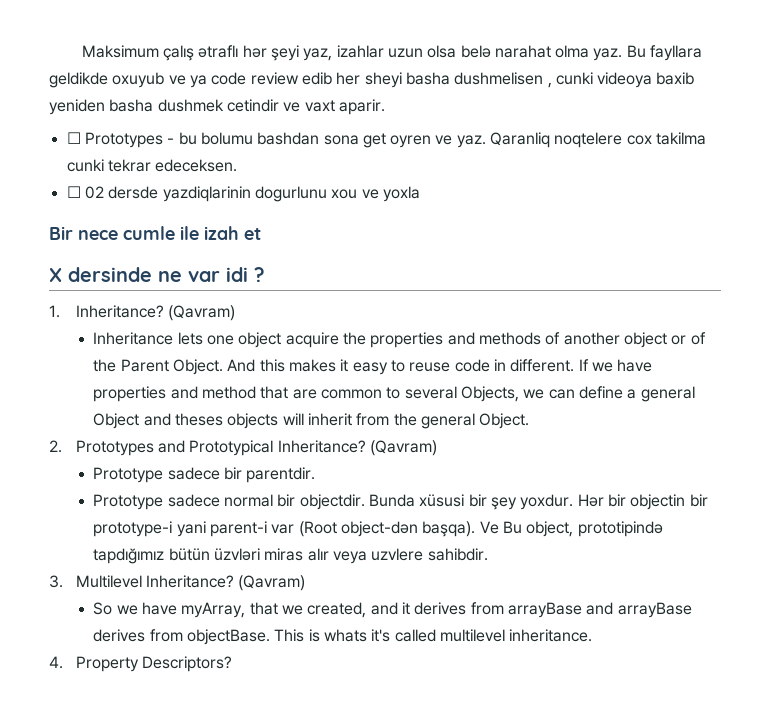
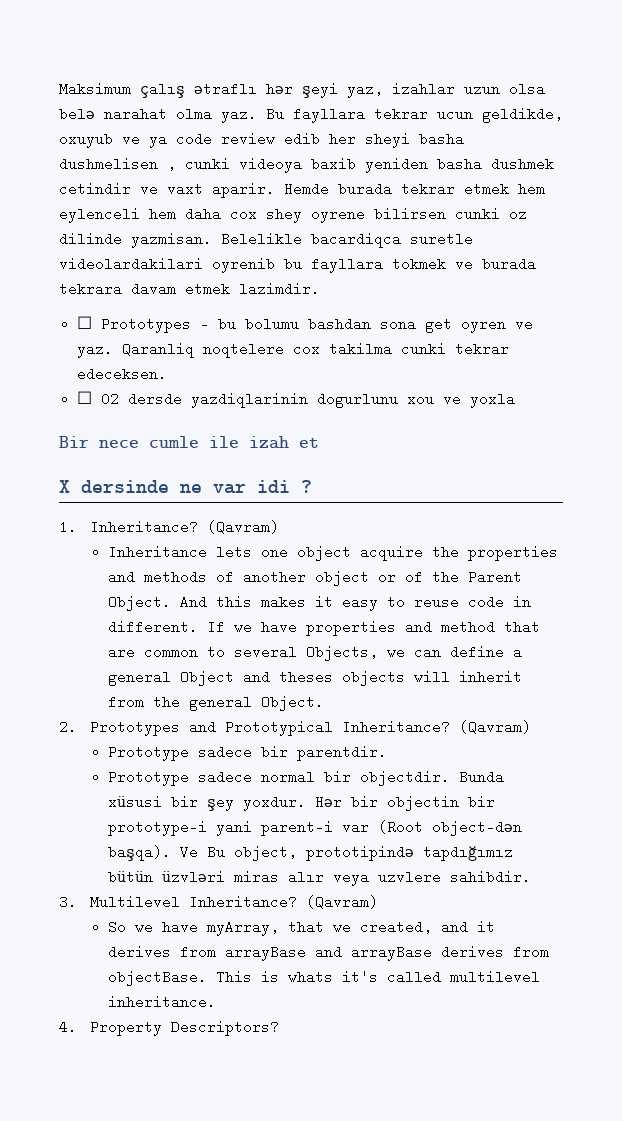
[49,72,108,88] geldikde -> [374,107,563,123] tekrar ucun geldikde,
(385, 107) none -> [284,182,545,196] [59,207,527,223] [59,232,473,248] [59,257,536,273] [59,282,320,296] Hemde burada tekrar etmek hem eylenceli hem daha cox shey oyrene bilirsen cunki oz dilinde yazmisan. Belelikle bacardiqca suretle videolardakilari oyrenib bu fayllara tokmek ve burada tekrara davam etmek lazimdir.

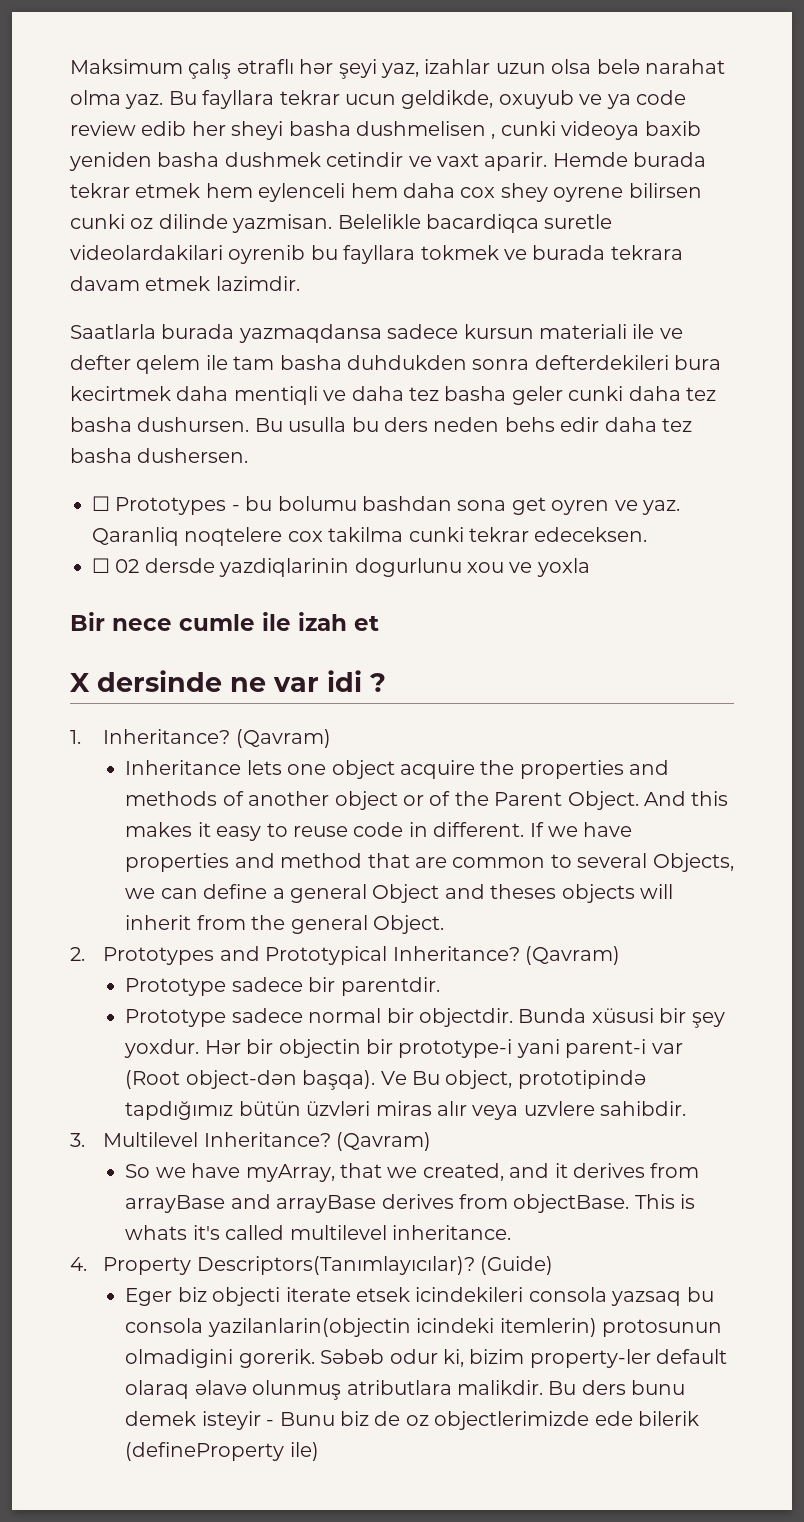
(320, 289) none -> [70,324,683,343] [70,355,722,374] [70,386,716,405] [70,417,692,432] [70,448,249,463] // Saatlarla burada yazmaqdansa sadece kursun materiali ile ve defter qelem ile tam basha duhdukden sonra defterdekileri bura kecirtmek daha mentiqli ve daha tez basha geler cunki daha tez basha dushursen. Bu usulla bu ders neden behs edir daha tez basha dushersen.
[170,1020,279,1036] Descriptors? -> [196,1256,554,1275] [125,1287,714,1306] [125,1318,722,1337] [125,1349,728,1368] [125,1380,686,1400] [125,1411,699,1430] [125,1442,319,1461] Descriptors(Tanımlayıcılar)? (Guide) // Eger biz objecti iterate etsek icindekileri consola yazsaq bu consola yazilanlarin(objectin icindeki itemlerin) protosunun olmadigini gorerik. Səbəb odur ki, bizim property-ler default olaraq əlavə olunmuş atributlara malikdir. Bu ders bunu demek isteyir - Bunu biz de oz objectlerimizde ede bilerik (defineProperty ile)

